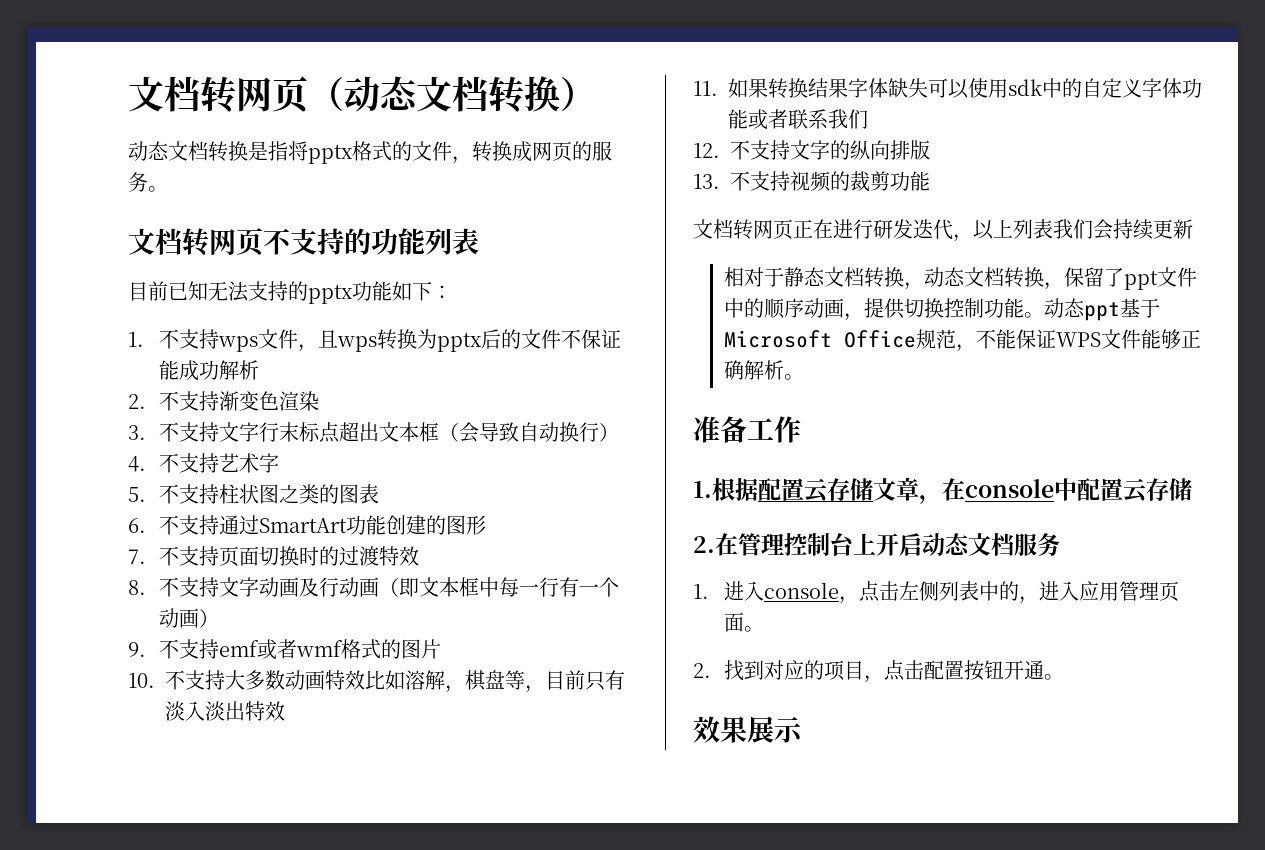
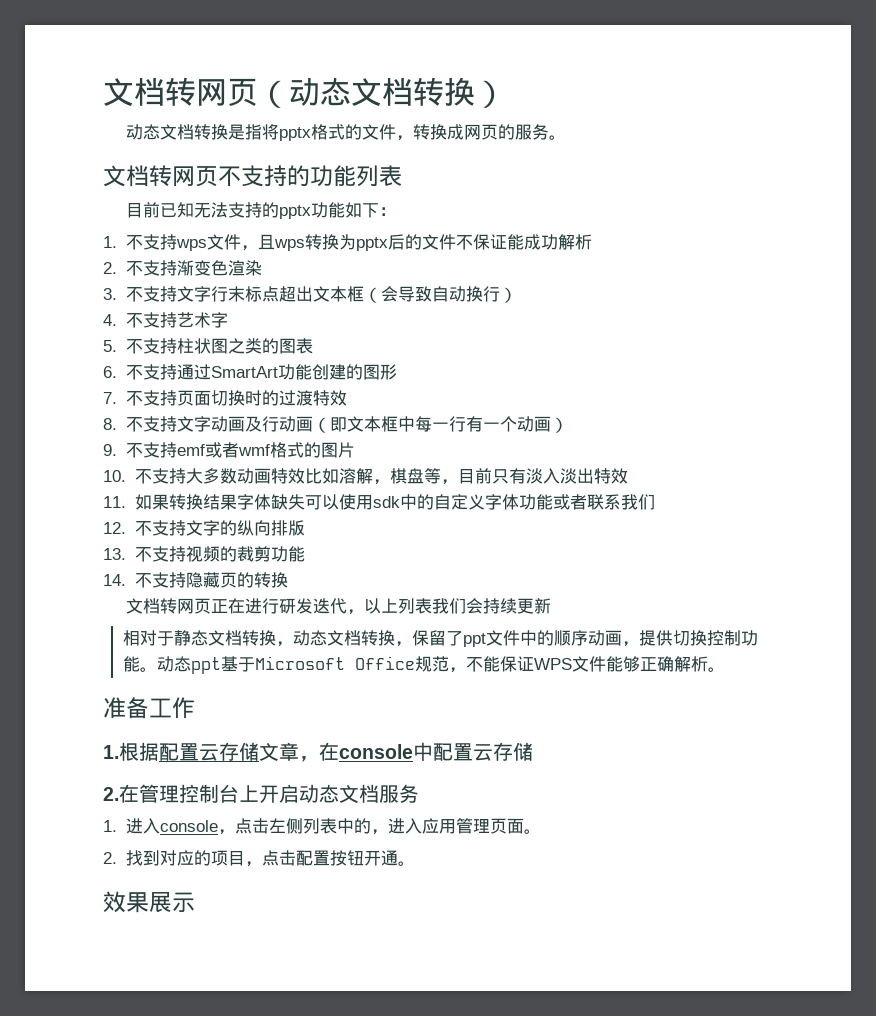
(930, 181) none -> [103,572,288,588] // 14.不支持隐藏页的转换

